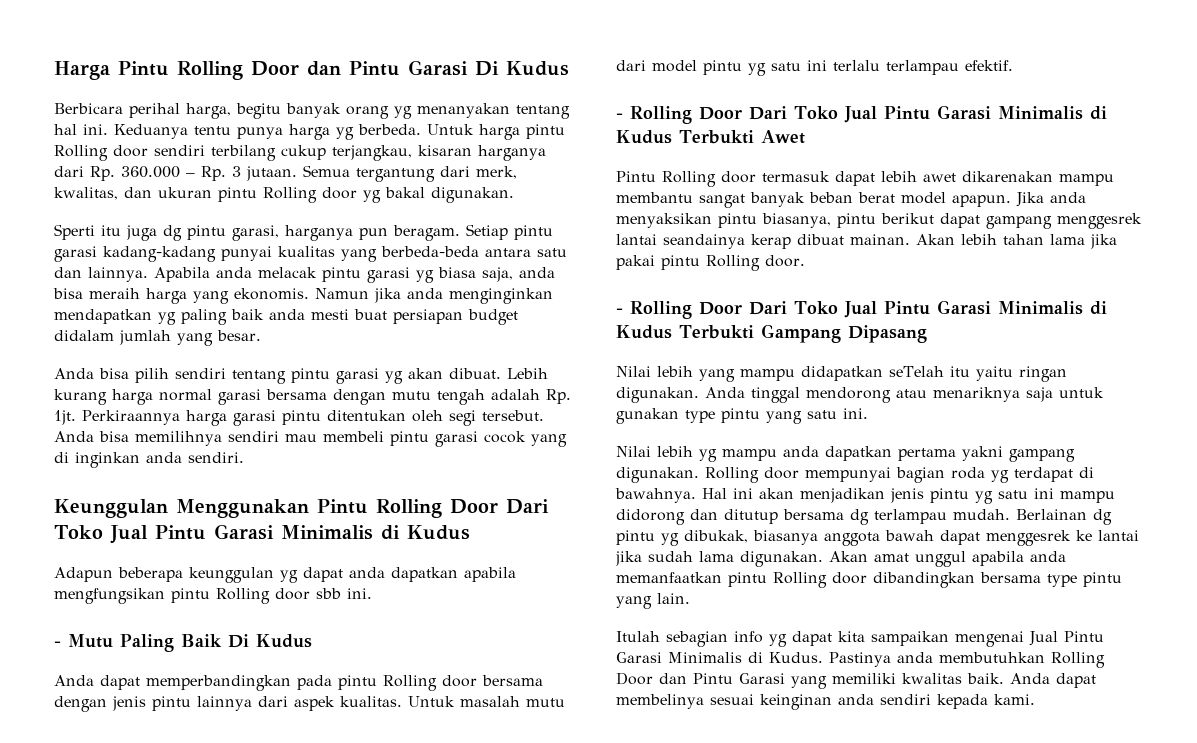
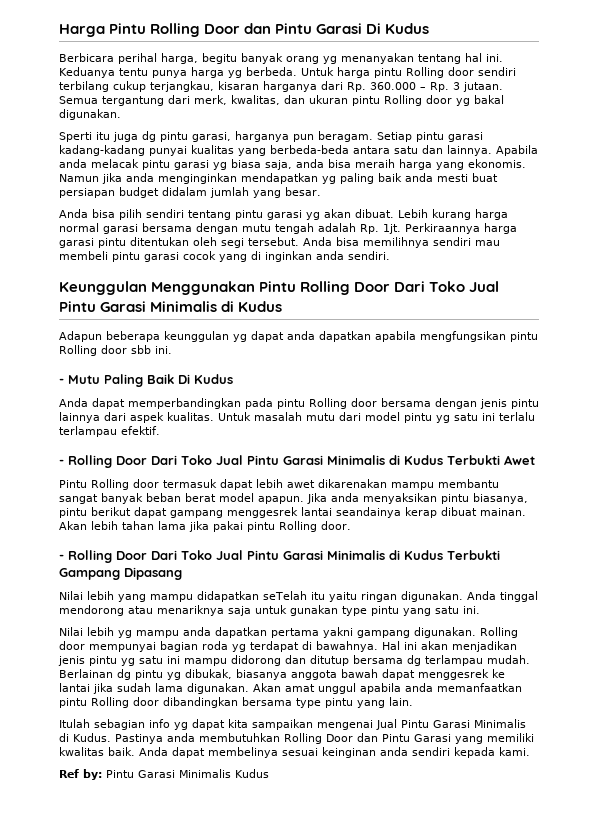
(1035, 699) none -> [59,769,269,780] // Ref by: Pintu Garasi Minimalis Kudus

